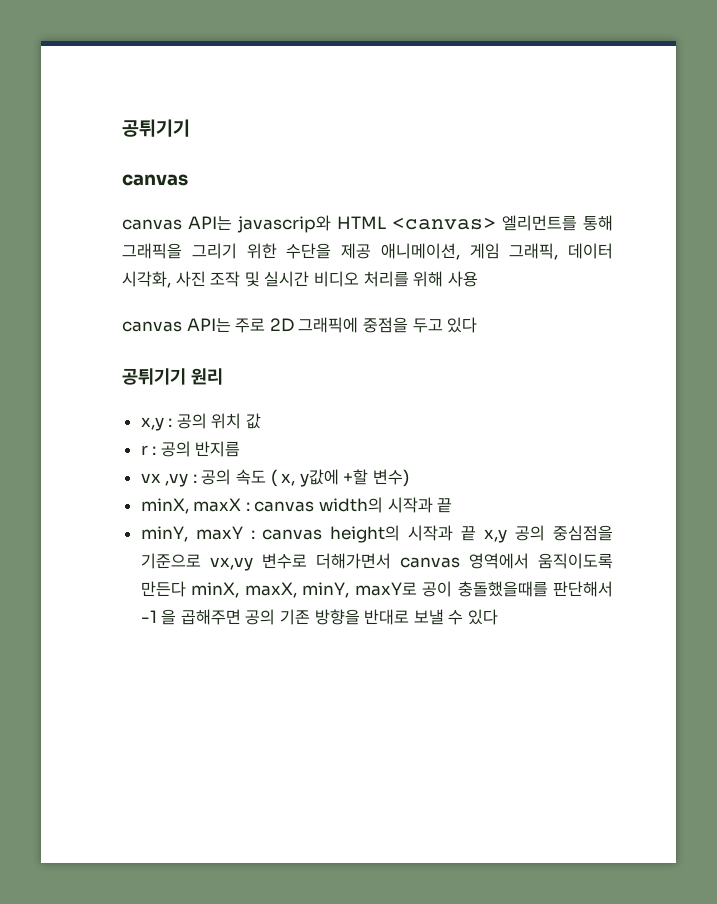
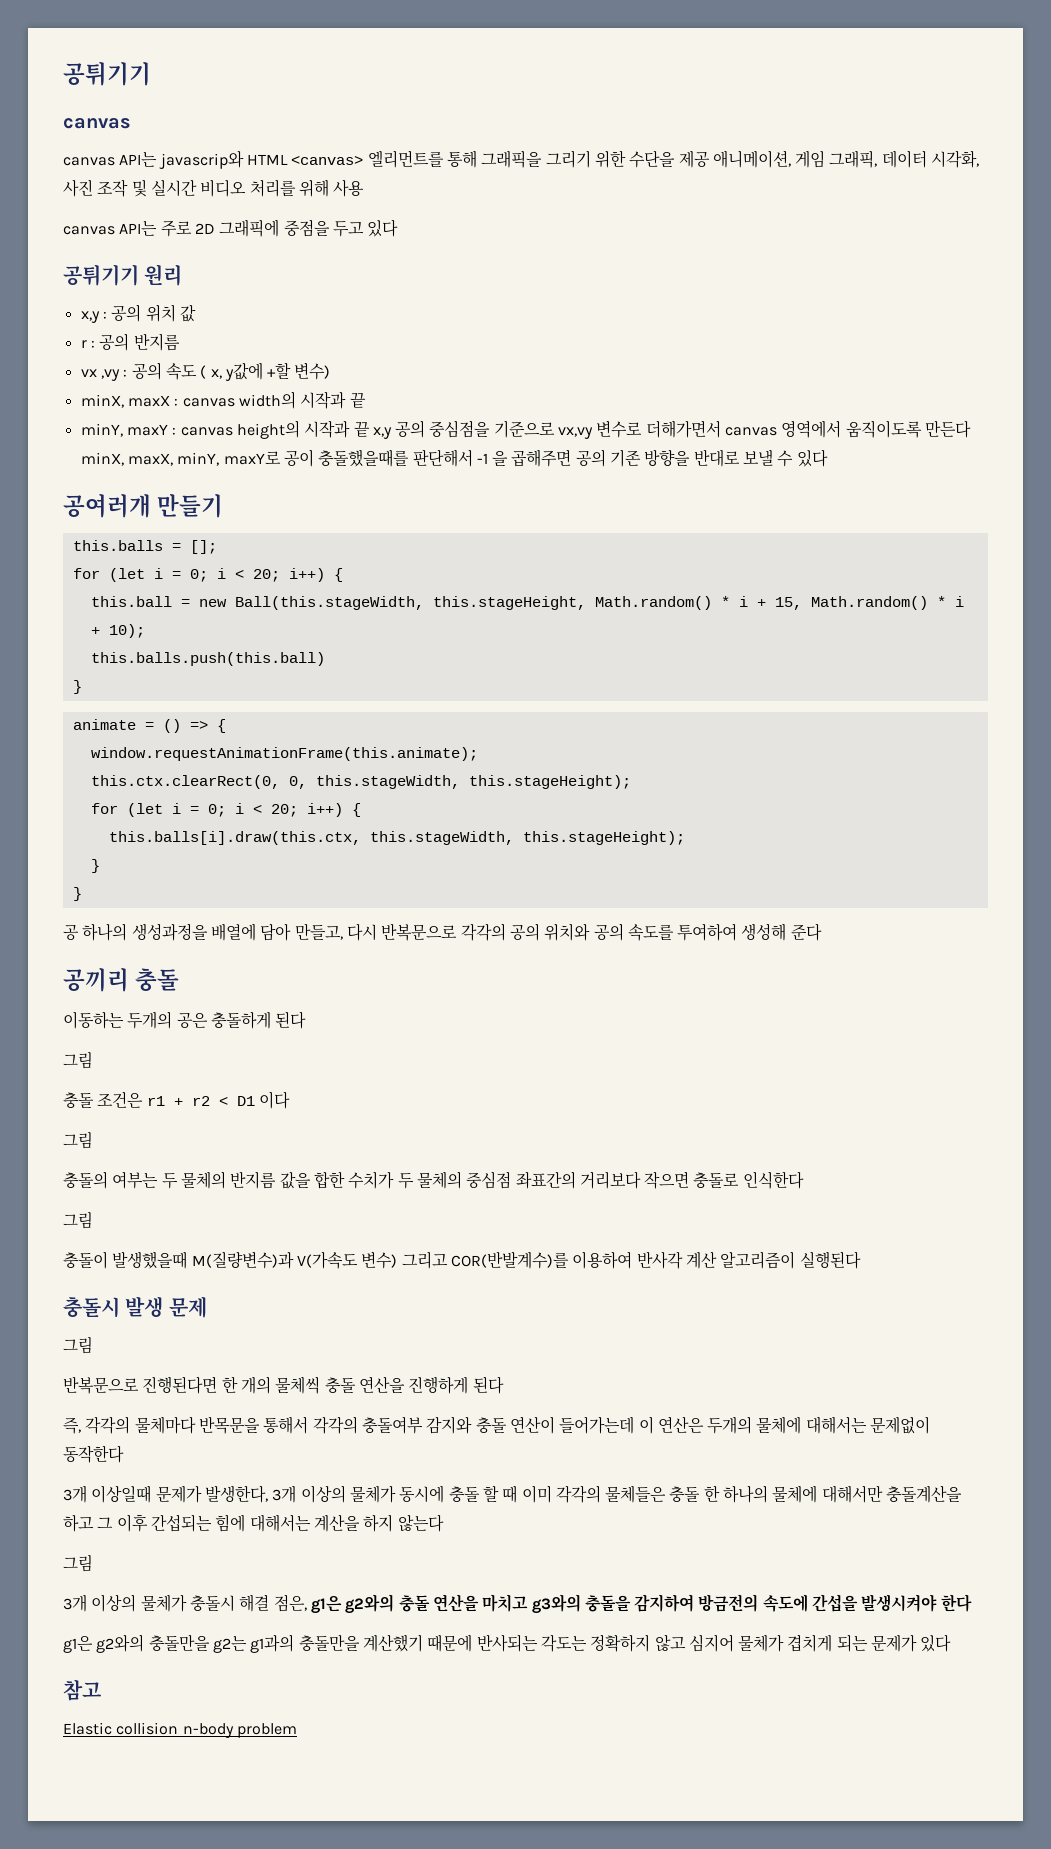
(499, 617) none -> [63,494,224,518] [72,540,217,554] [72,568,343,582] [90,596,964,610] [90,624,145,638] [90,652,325,666] [72,680,82,694] [72,719,226,733] [90,747,478,761] [90,775,631,789] [90,803,361,817] [108,831,685,845] [90,859,100,873] [72,887,82,901] [63,923,822,941] [63,968,180,992] [63,1011,307,1029] [63,1051,93,1069] [63,1091,290,1109] [63,1131,93,1149] [63,1171,804,1189] [63,1211,93,1229] [63,1251,861,1269] [63,1296,207,1318] [63,1336,93,1354] [63,1376,504,1394] [63,1416,931,1434] [63,1445,124,1463] [63,1485,963,1503] [63,1514,444,1532] [63,1554,93,1572] [63,1594,972,1614] [63,1634,952,1653] [63,1679,101,1701] [63,1722,297,1738] // 공여러개 만들기 // this.balls = []; // for (let i = 0; i < 20; i++) { // this.ball = new Ball(this.stageWidth, this.stageHeight, Math.random() * i + 15, Math.random() * i + 10); // this.balls.push(this.ball) // } // animate = () => { // window.requestAnimationFrame(this.animate); // this.ctx.clearRect(0, 0, this.stageWidth, this.stageHeight); // for (let i = 0; i < 20; i++) { // this.balls[i].draw(this.ctx, this.stageWidth, this.stageHeight); // } // } // 공 하나의 생성과정을 배열에 담아 만들고, 다시 반복문으로 각각의 공의 위치와 공의 속도를 투여하여 생성해 준다 // 공끼리 충돌 // 이동하는 두개의 공은 충돌하게 된다 // 그림 // 충돌 조건은 r1 + r2 < D1 이다 // 그림 // 충돌의 여부는 두 물체의 반지름 값을 합한 수치가 두 물체의 중심점 좌표간의 거리보다 작으면 충돌로 인식한다 // 그림 // 충돌이 발생했을때 M(질량변수)과 V(가속도 변수) 그리고 COR(반발계수)를 이용하여 반사각 계산 알고리즘이 실행된다 // 충돌시 발생 문제 // 그림 // 반복문으로 진행된다면 한 개의 물체씩 충돌 연산을 진행하게 된다 // 즉, 각각의 물체마다 반목문을 통해서 각각의 충돌여부 감지와 충돌 연산이 들어가는데 이 연산은 두개의 물체에 대해서는 문제없이 동작한다 // 3개 이상일때 문제가 발생한다, 3개 이상의 물체가 동시에 충돌 할 때 이미 각각의 물체들은 충돌 한 하나의 물체에 대해서만 충돌계산을 하고 그 이후 간섭되는 힘에 대해서는 계산을 하지 않는다 // 그림 // 3개 이상의 물체가 충돌시 해결 점은, g1은 g2와의 충돌 연산을 마치고 g3와의 충돌을 감지하여 방금전의 속도에 간섭을 발생시켜야 한다 // g1은 g2와의 충돌만을 g2는 g1과의 충돌만을 계산했기 때문에 반사되는 각도는 정확하지 않고 심지어 물체가 겹치게 되는 문제가 있다 // 참고 // Elastic collision n-body problem

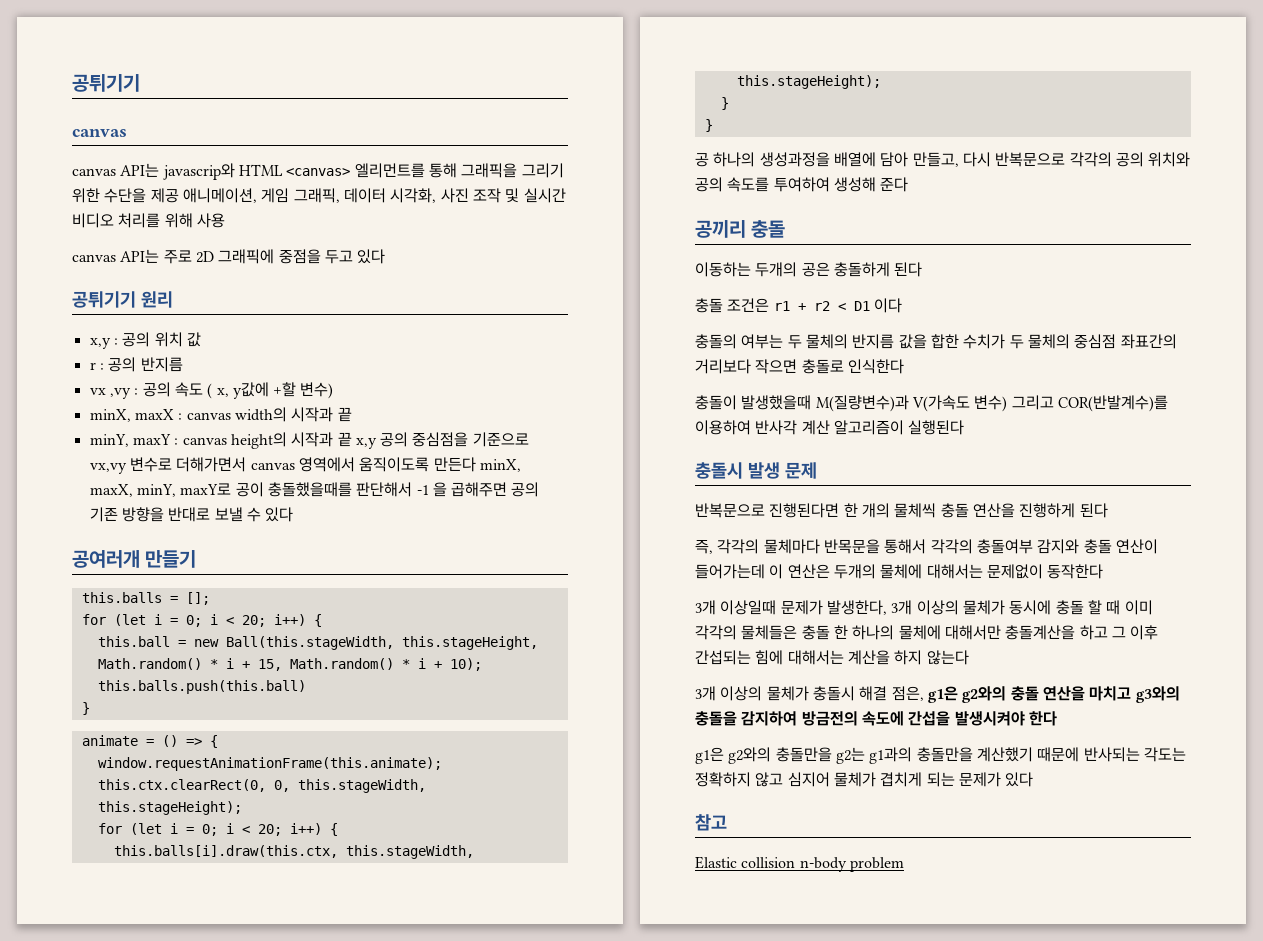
[63,1051,93,1069] // 그림 -> (923, 269) none
[63,1131,93,1149] // 그림 -> (902, 305) none
[63,1211,93,1229] // 그림 -> (904, 366) none
[63,1336,93,1354] // 그림 -> (817, 470) none
[63,1554,93,1572] // 그림 -> (969, 657) none

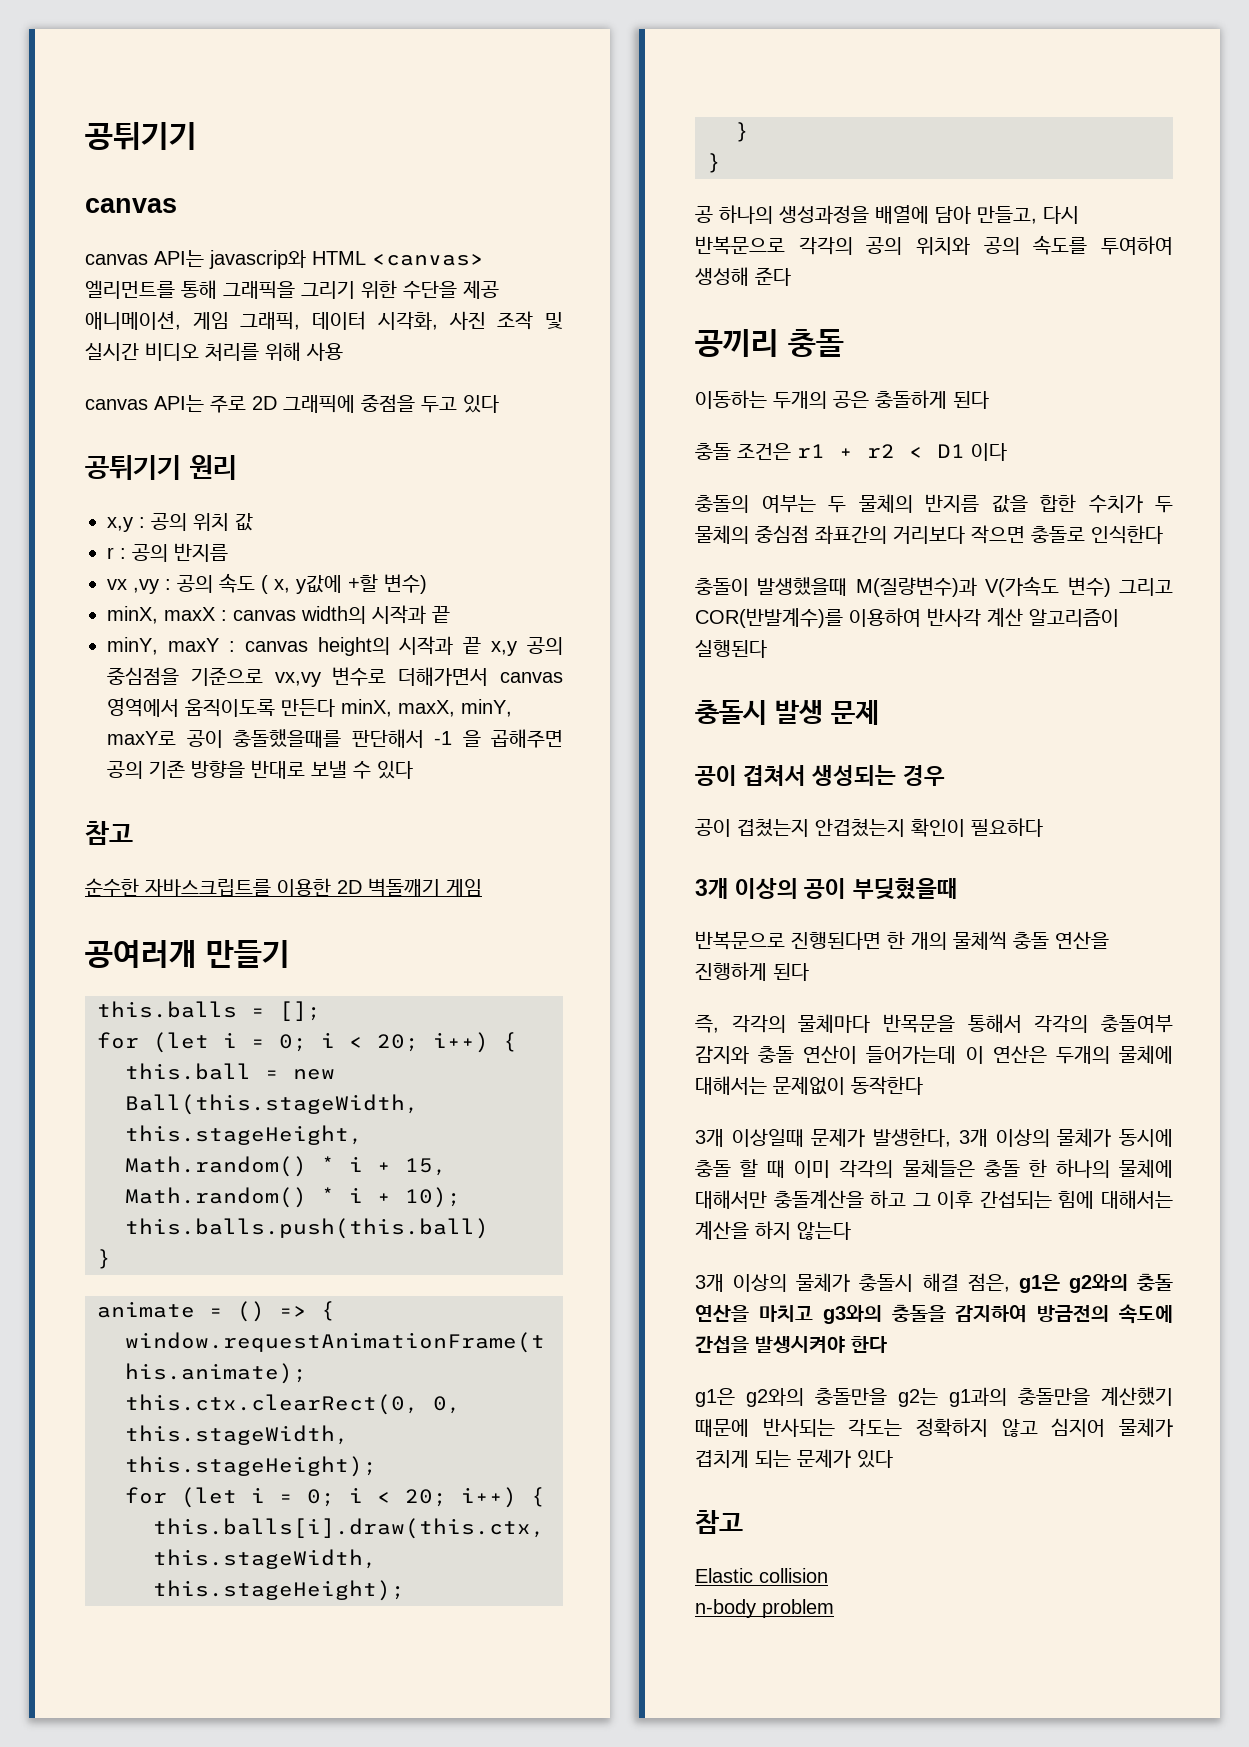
(294, 514) none -> [85,821,133,845] [85,878,482,897] // 참고 // 순수한 자바스크립트를 이용한 2D 벽돌깨기 게임
(817, 470) none -> [695,765,945,786] [695,818,1043,837] [695,878,958,900] // 공이 겹쳐서 생성되는 경우 // 공이 겹쳤는지 안겹쳤는지 확인이 필요하다 // 3개 이상의 공이 부딪혔을때
(796, 862) none -> (828, 1575) //

